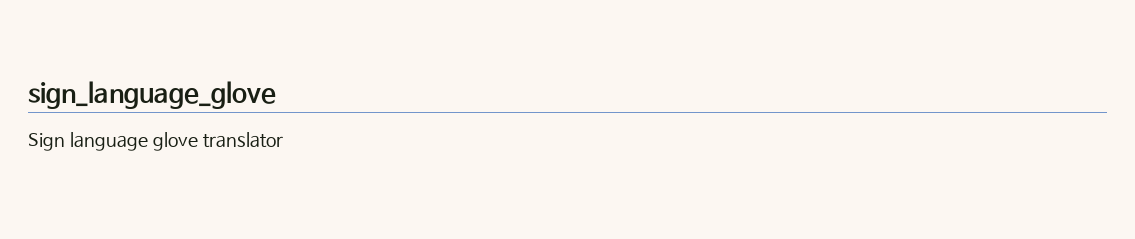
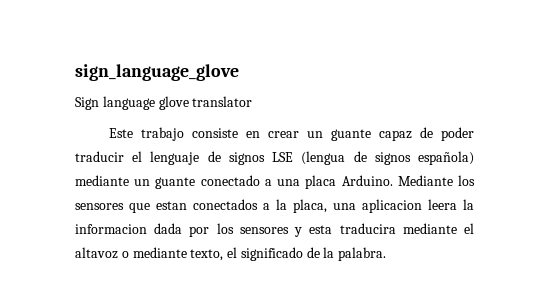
(283, 140) none -> [109,127,474,141] [75,151,475,165] [75,175,476,189] [75,199,474,213] [75,223,475,237] [75,247,387,261] // Este trabajo consiste en crear un guante capaz de poder traducir el lenguaje de signos LSE (lengua de signos española) mediante un guante conectado a una placa Arduino. Mediante los sensores que estan conectados a la placa, una aplicacion leera la informacion dada por los sensores y esta traducira mediante el altavoz o mediante texto, el significado de la palabra.

